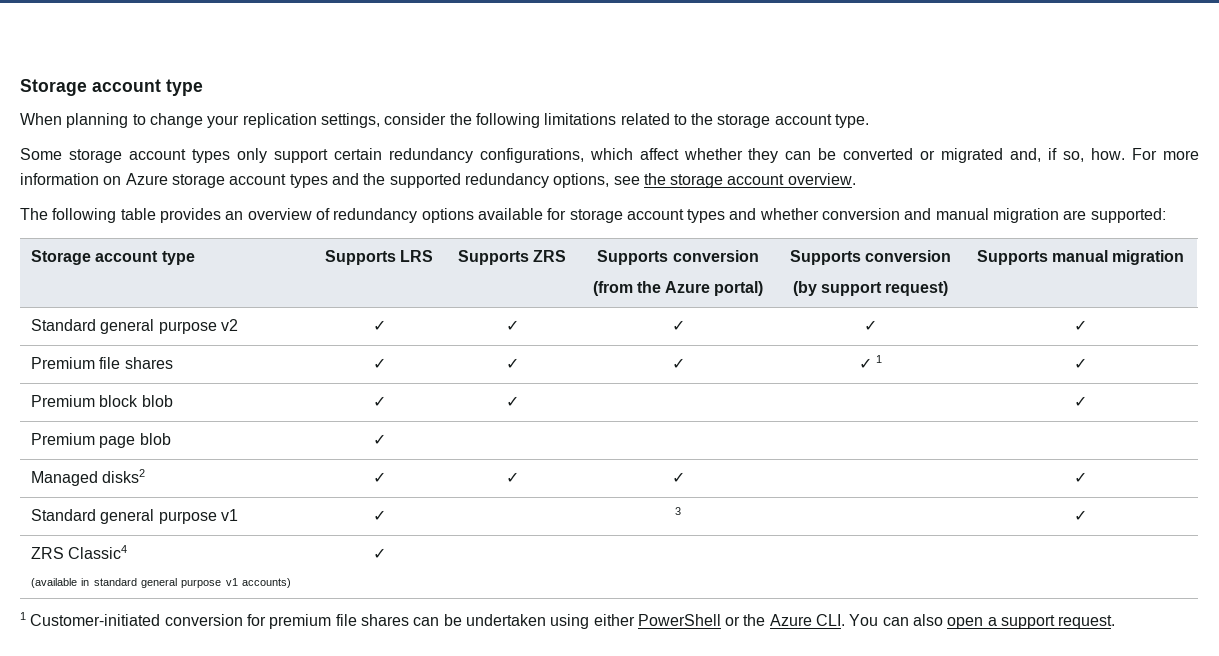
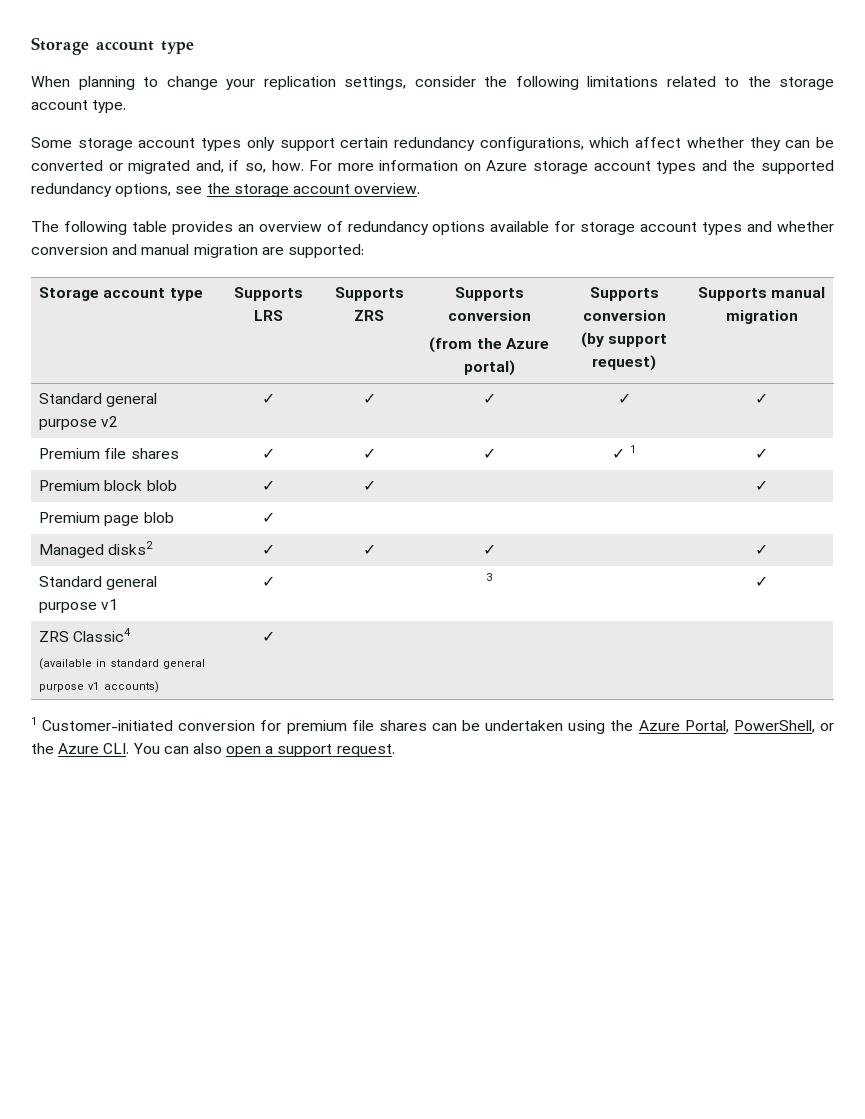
[593,614,721,626] either PowerShell -> [610,720,815,733] the Azure Portal, PowerShell,

